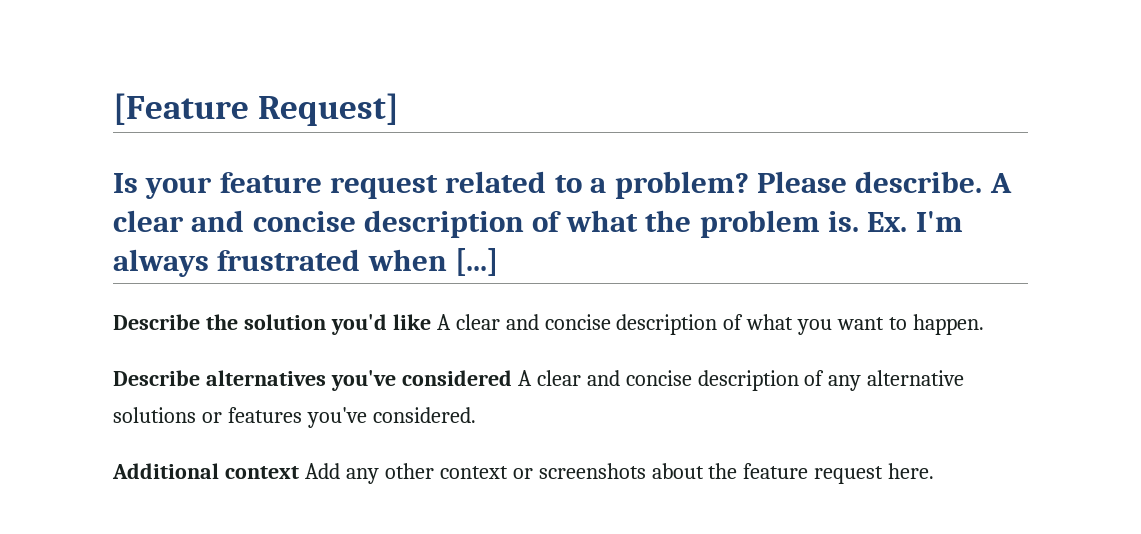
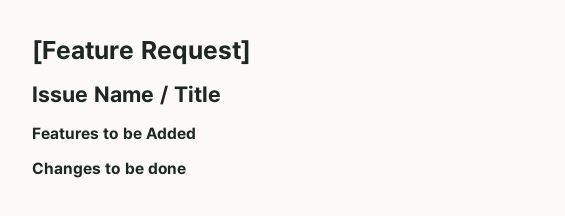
[113,171,1012,199] [113,210,963,238] [113,248,499,277] [113,314,985,335] [113,370,965,391] [113,407,476,428] [112,463,935,484] Is your feature request related to a problem? Please describe. A clear and concise description of what the problem is. Ex. I'm always frustrated when [...] // Describe the solution you'd like A clear and concise description of what you want to happen. // Describe alternatives you've considered A clear and concise description of any alternative solutions or features you've considered. // Additional context Add any other context or screenshots about the feature request here. -> [32,85,221,105] [32,127,196,140] [32,162,186,178] Issue Name / Title // Features to be Added // Changes to be done

